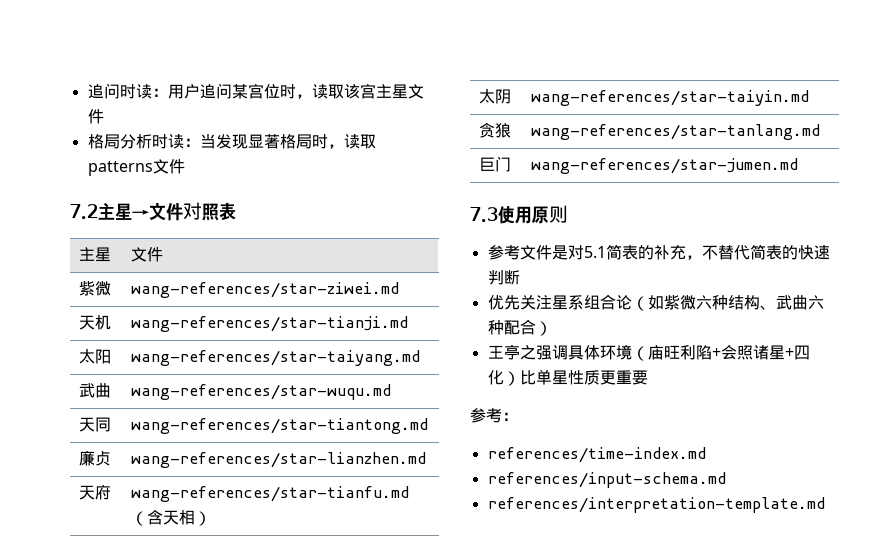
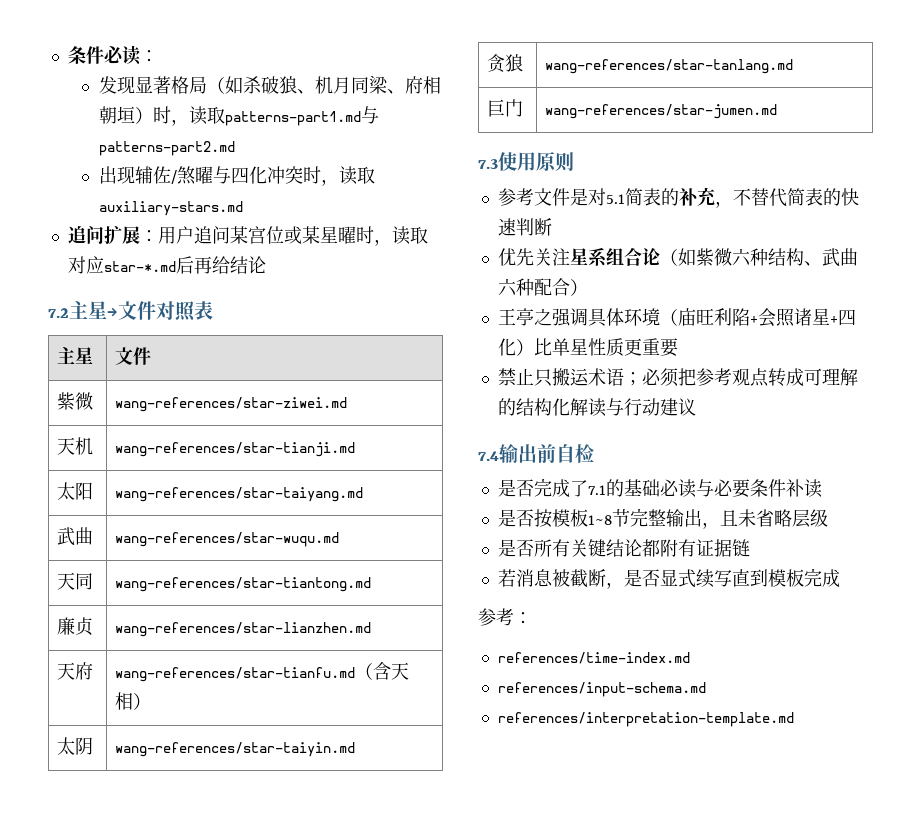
[87,83,424,99] [87,109,104,124] [87,134,376,149] [87,159,185,176] 追问时读：用户追问某宫位时，读取该宫主星文件 // 格局分析时读：当发现显著格局时，读取patterns文件 -> [67,45,158,65] [98,75,441,94] [98,106,379,126] [98,141,235,156] [98,166,375,186] [98,201,243,216] [67,226,428,246] [67,256,266,274] 条件必读： // 发现显著格局（如杀破狼、机月同梁、府相朝垣）时，读取patterns-part1.md与patterns-part2.md // 出现辅佐/煞曜与四化冲突时，读取auxiliary-stars.md // 追问扩展：用户追问某宫位或某星曜时，读取对应star-*.md后再给结论
(648, 377) none -> [497,368,858,387] [497,398,696,417] [478,443,594,463] [497,478,822,498] [497,508,828,529] [497,539,750,557] [497,568,840,589] // 禁止只搬运术语；必须把参考观点转成可理解的结构化解读与行动建议 // 7.4输出前自检 // 是否完成了7.1的基础必读与必要条件补读 // 是否按模板1~8节完整输出，且未省略层级 // 是否所有关键结论都附有证据链 // 若消息被截断，是否显式续写直到模板完成

